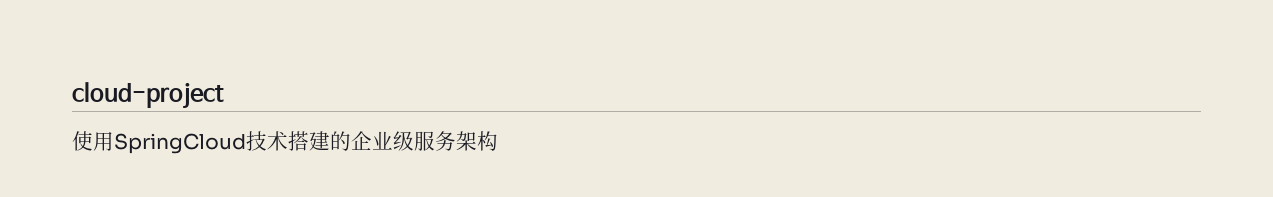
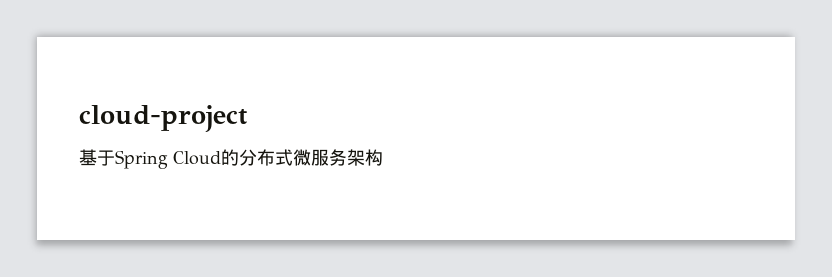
[72,131,414,154] 使用SpringCloud技术搭建的企业级 -> [79,149,311,169] 基于Spring Cloud的分布式微

